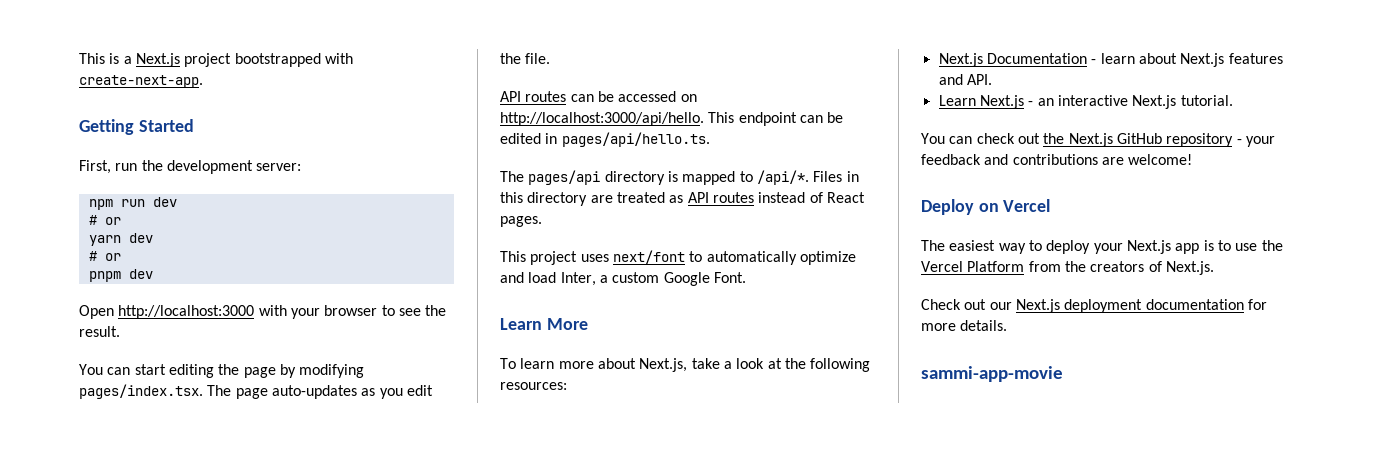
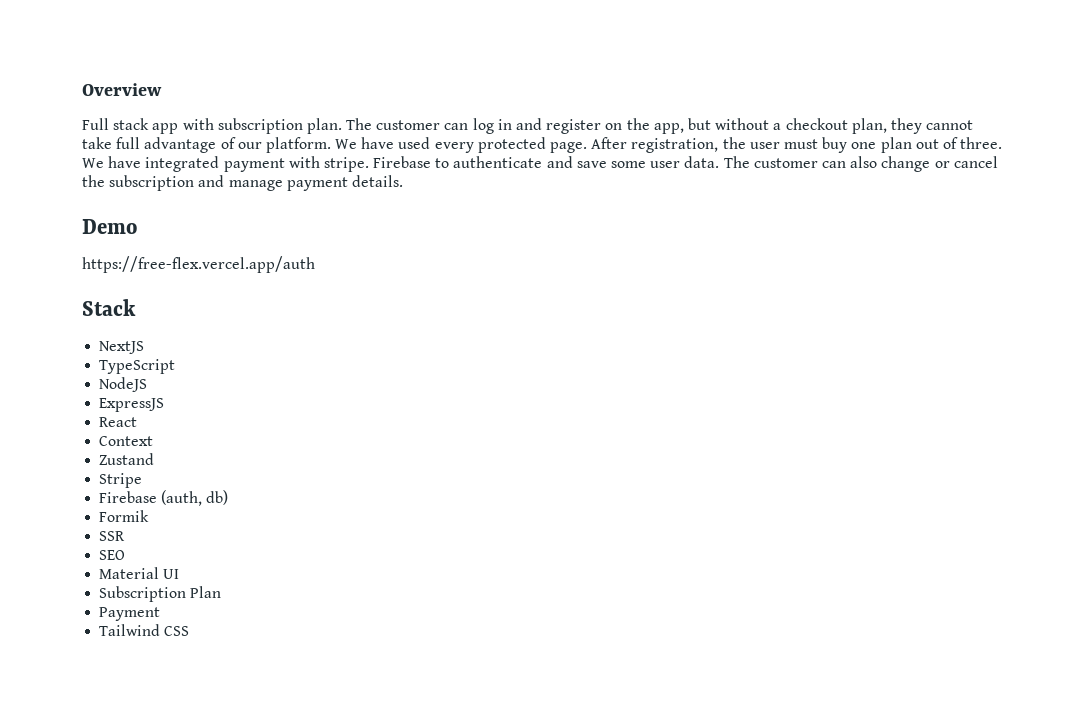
[79,53,353,67] [79,75,203,88] [79,119,194,135] [79,160,302,174] [88,197,177,210] [88,215,121,225] [88,233,153,246] [88,251,121,261] [88,269,153,282] [79,305,447,319] [79,326,120,337] [79,364,365,378] [79,384,433,399] [500,53,551,64] [500,91,697,102] [500,112,844,126] [500,132,710,147] [500,170,859,185] [500,192,865,206] [500,216,542,227] [500,250,856,265] [500,272,746,286] [500,318,588,330] [500,358,871,372] [500,382,567,390] [938,53,1283,67] [938,74,992,85] [938,95,1233,109] [921,133,1275,147] [921,154,1193,165] [921,199,1051,215] [921,240,1283,254] [921,261,1214,275] [921,299,1267,313] [921,320,1008,331] [921,366,1063,382] This is a Next.js project bootstrapped with create-next-app. // Getting Started // First, run the development server: // npm run dev // # or // yarn dev // # or // pnpm dev // Open http://localhost:3000 with your browser to see the result. // You can start editing the page by modifying pages/index.tsx. The page auto-updates as you edit the file. // API routes can be accessed on http://localhost:3000/api/hello. This endpoint can be edited in pages/api/hello.ts. // The pages/api directory is mapped to /api/*. Files in this directory are treated as API routes instead of React pages. // This project uses next/font to automatically optimize and load Inter, a custom Google Font. // Learn More // To learn more about Next.js, take a look at the following resources: // Next.js Documentation - learn about Next.js features and API. // Learn Next.js - an interactive Next.js tutorial. // You can check out the Next.js GitHub repository - your feedback and contributions are welcome! // Deploy on Vercel // The easiest way to deploy your Next.js app is to use the Vercel Platform from the creators of Next.js. // Check out our Next.js deployment documentation for more details. // sammi-app-movie -> [82,83,162,96] [82,118,974,134] [82,137,1003,153] [82,156,998,172] [82,175,403,191] [82,219,137,234] [82,256,315,273] [82,299,136,316] [99,341,145,354] [99,359,176,374] [99,377,148,392] [99,398,165,412] [99,417,138,427] [99,436,154,446] [99,453,155,465] [99,473,143,488] [99,490,229,506] [99,510,150,522] [99,531,126,541] [99,550,126,560] [99,567,180,579] [99,586,222,602] [99,607,161,621] [99,624,190,636] Overview // Full stack app with subscription plan. The customer can log in and register on the app, but without a checkout plan, they cannot take full advantage of our platform. We have used every protected page. After registration, the user must buy one plan out of three. We have integrated payment with stripe. Firebase to authenticate and save some user data. The customer can also change or cancel the subscription and manage payment details. // Demo // https://free-flex.vercel.app/auth // Stack // NextJS // TypeScript // NodeJS // ExpressJS // React // Context // Zustand // Stripe // Firebase (auth, db) // Formik // SSR // SEO // Material UI // Subscription Plan // Payment // Tailwind CSS

